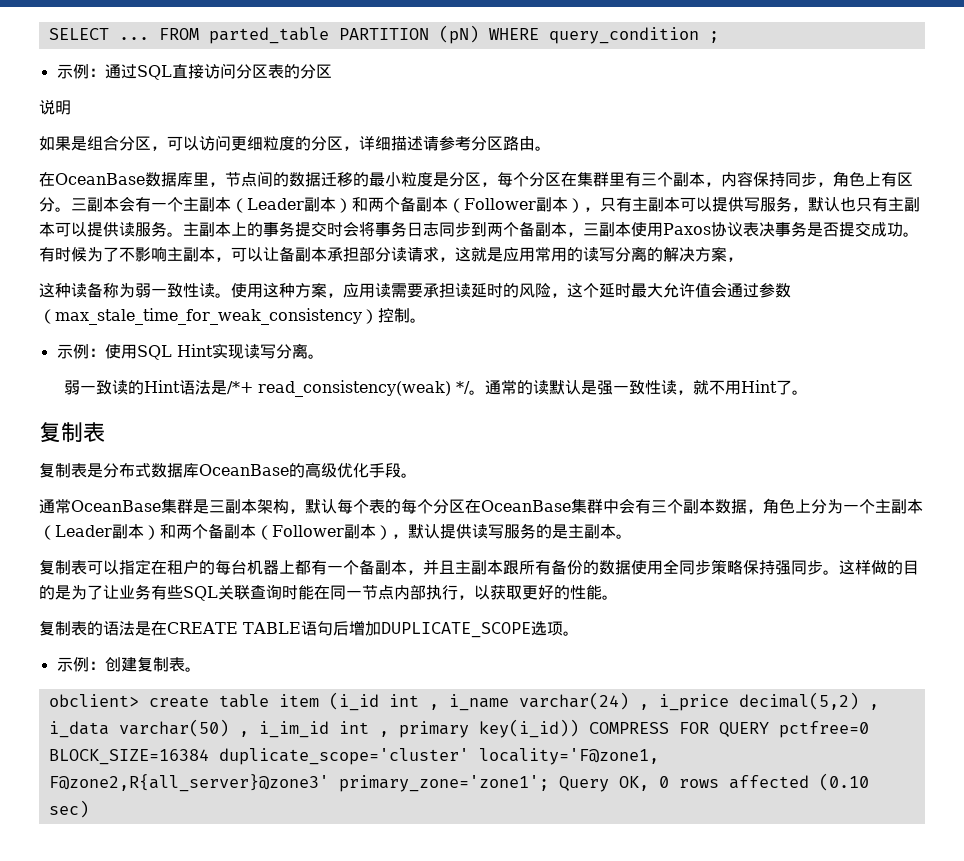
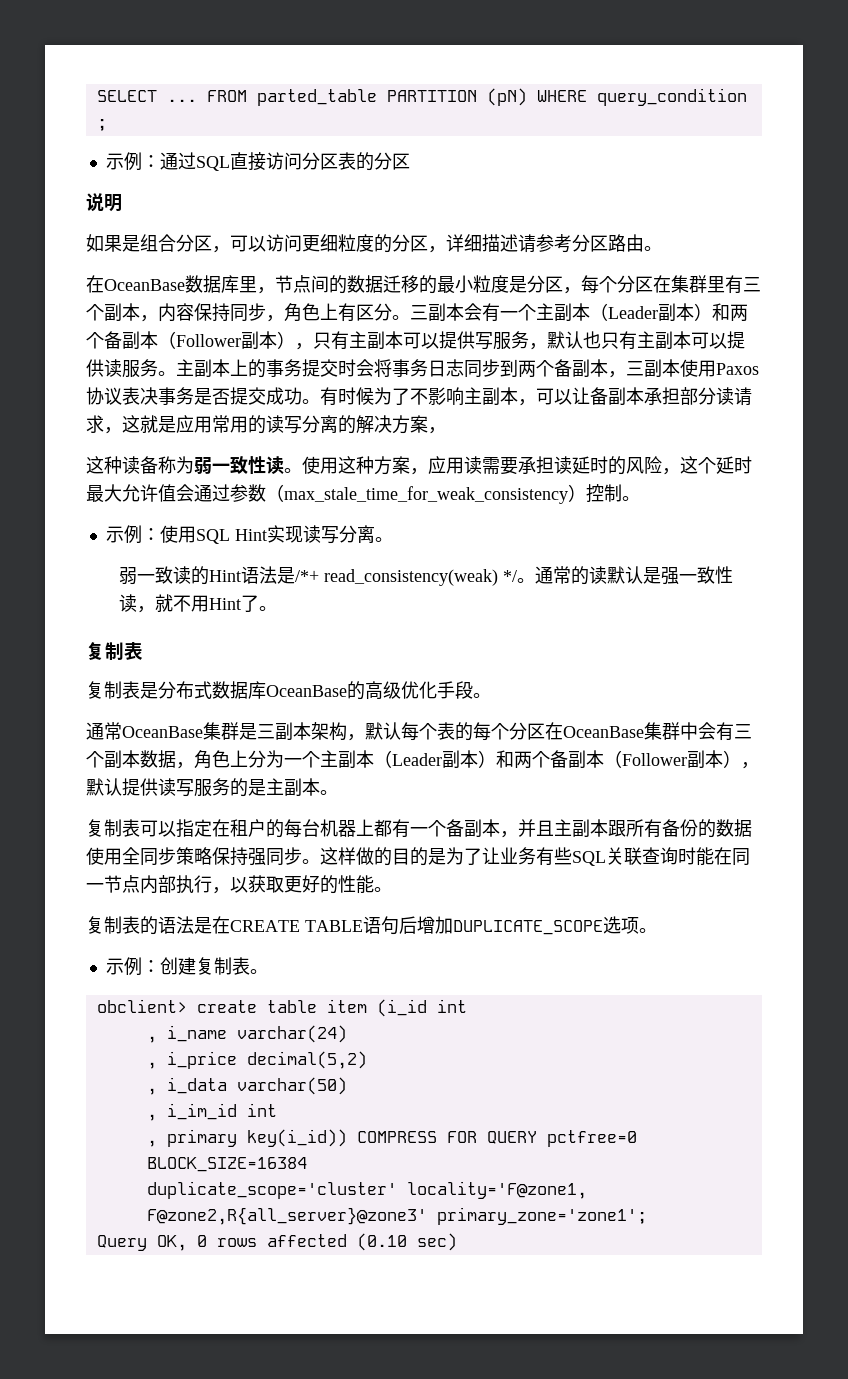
(419, 700) none -> (467, 1006) //
(629, 701) none -> (347, 1034) //
(859, 701) none -> (367, 1060) //
(229, 728) none -> (347, 1086) //
(369, 727) none -> (277, 1110) //
(209, 757) none -> (307, 1164) //
(549, 783) none -> (647, 1216) //

